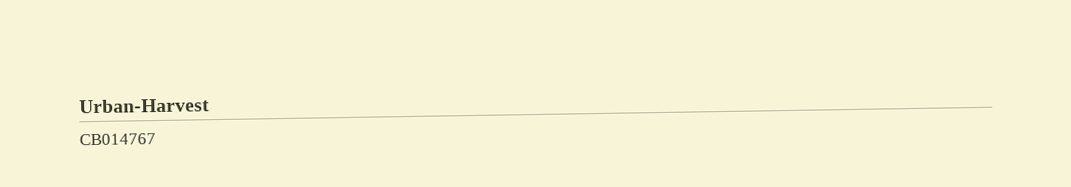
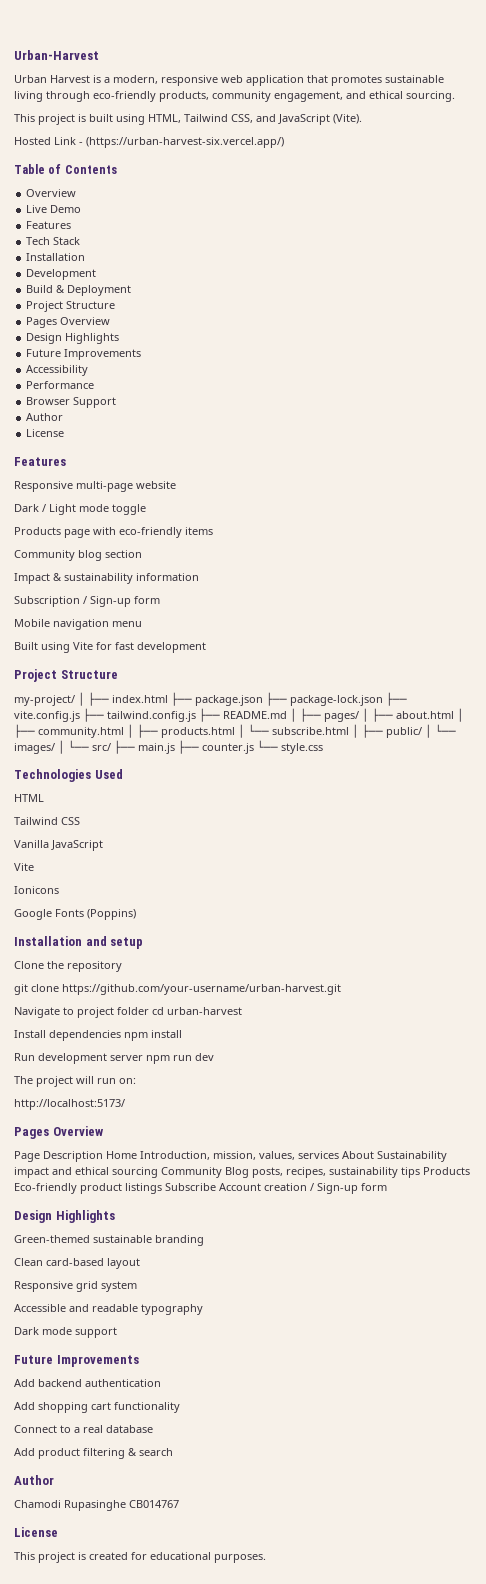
[79,133,156,146] CB014767 -> [14,75,444,86] [14,91,455,102] [14,114,362,125] [14,137,284,148] [14,164,117,174] [26,189,77,197] [26,205,82,213] [26,221,72,229] [26,237,81,245] [26,253,86,261] [26,269,97,280] [26,285,132,296] [26,301,116,312] [26,317,111,328] [26,333,120,344] [26,349,142,360] [26,365,89,376] [26,381,95,389] [26,397,117,408] [26,413,64,421] [26,429,65,437] [14,457,66,466] [14,481,176,492] [14,504,146,515] [14,527,213,538] [14,550,142,561] [14,573,199,584] [14,596,160,607] [14,619,142,630] [14,642,206,653] [14,669,118,682] [14,692,407,706] [14,708,464,722] [14,724,456,738] [14,740,323,754] [14,769,123,782] [14,794,44,802] [14,817,80,825] [14,840,103,851] [14,863,34,871] [14,886,59,894] [14,909,136,920] [14,936,144,949] [14,961,122,972] [14,984,341,995] [14,1007,242,1018] [14,1030,182,1041] [14,1053,214,1064] [14,1076,136,1087] [14,1099,125,1110] [14,1126,103,1139] [14,1151,447,1162] [14,1167,470,1178] [14,1183,387,1194] [14,1210,115,1223] [14,1235,204,1246] [14,1258,140,1269] [14,1281,137,1292] [14,1304,203,1315] [14,1327,117,1338] [14,1355,139,1367] [14,1379,161,1387] [14,1402,180,1413] [14,1425,153,1433] [14,1448,173,1459] [14,1475,54,1485] [14,1500,179,1511] [14,1527,58,1537] [14,1552,266,1563] Urban Harvest is a modern, responsive web application that promotes sustainable living through eco-friendly products, community engagement, and ethical sourcing. // This project is built using HTML, Tailwind CSS, and JavaScript (Vite). // Hosted Link - (https://urban-harvest-six.vercel.app/) // Table of Contents // Overview // Live Demo // Features // Tech Stack // Installation // Development // Build & Deployment // Project Structure // Pages Overview // Design Highlights // Future Improvements // Accessibility // Performance // Browser Support // Author // License // Features // Responsive multi-page website // Dark / Light mode toggle // Products page with eco-friendly items // Community blog section // Impact & sustainability information // Subscription / Sign-up form // Mobile navigation menu // Built using Vite for fast development // Project Structure // my-project/ │ ├── index.html ├── package.json ├── package-lock.json ├── vite.config.js ├── tailwind.config.js ├── README.md │ ├── pages/ │ ├── about.html │ ├── community.html │ ├── products.html │ └── subscribe.html │ ├── public/ │ └── images/ │ └── src/ ├── main.js ├── counter.js └── style.css // Technologies Used // HTML // Tailwind CSS // Vanilla JavaScript // Vite // Ionicons // Google Fonts (Poppins) // Installation and setup // Clone the repository // git clone https://github.com/your-username/urban-harvest.git // Navigate to project folder cd urban-harvest // Install dependencies npm install // Run development server npm run dev // The project will run on: // http://localhost:5173/ // Pages Overview // Page Description Home Introduction, mission, values, services About Sustainability impact and ethical sourcing Community Blog posts, recipes, sustainability tips Products Eco-friendly product listings Subscribe Account creation / Sign-up form // Design Highlights // Green-themed sustainable branding // Clean card-based layout // Responsive grid system // Accessible and readable typography // Dark mode support // Future Improvements // Add backend authentication // Add shopping cart functionality // Connect to a real database // Add product filtering & search // Author // Chamodi Rupasinghe CB014767 // License // This project is created for educational purposes.

